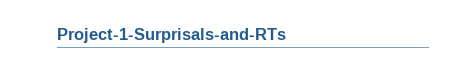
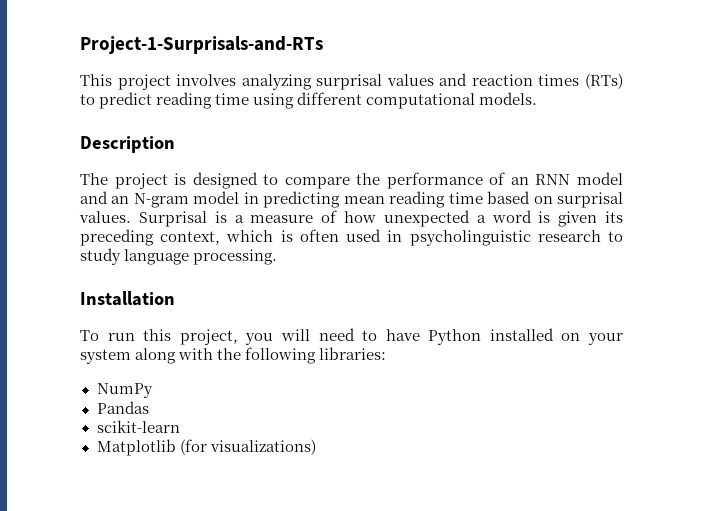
(286, 35) none -> [80,73,623,90] [80,92,538,109] [80,136,175,153] [80,172,624,189] [80,191,623,208] [79,210,623,227] [80,229,624,246] [80,248,278,265] [80,291,175,306] [80,328,623,345] [80,347,387,364] [96,383,153,398] [96,401,149,414] [96,420,180,433] [96,439,316,456] // This project involves analyzing surprisal values and reaction times (RTs) to predict reading time using different computational models. // Description // The project is designed to compare the performance of an RNN model and an N-gram model in predicting mean reading time based on surprisal values. Surprisal is a measure of how unexpected a word is given its preceding context, which is often used in psycholinguistic research to study language processing. // Installation // To run this project, you will need to have Python installed on your system along with the following libraries: // NumPy // Pandas // scikit-learn // Matplotlib (for visualizations)

